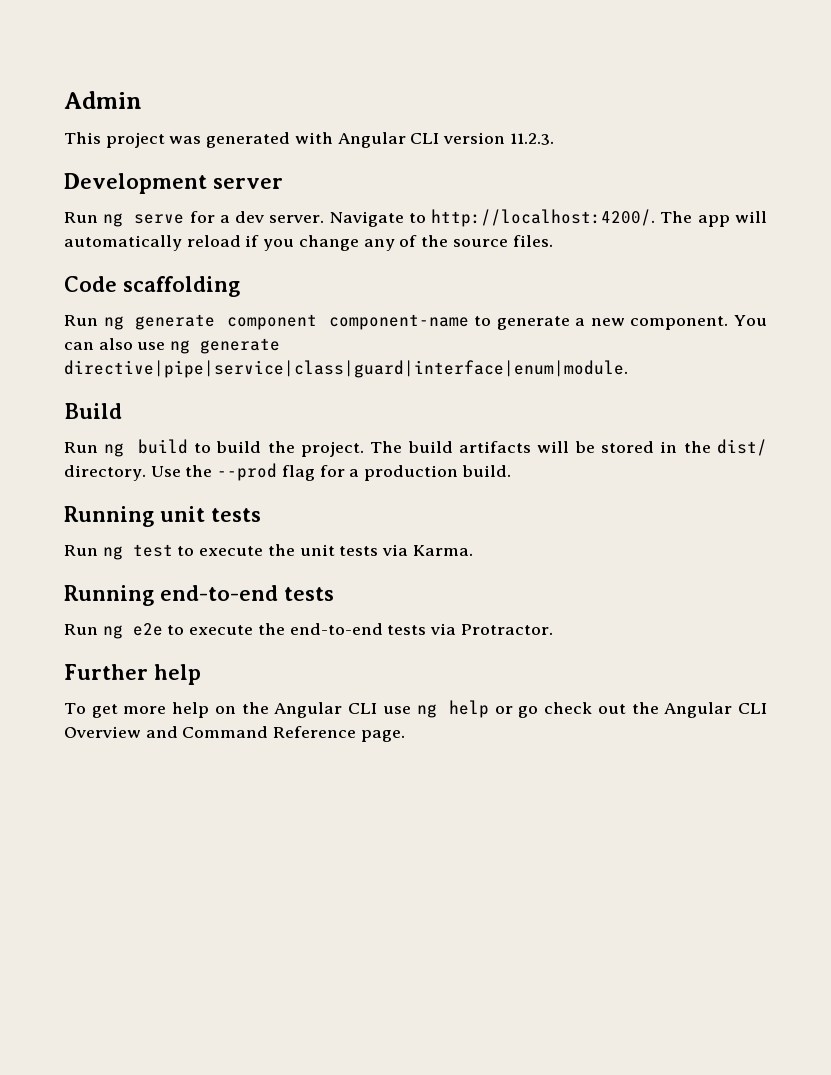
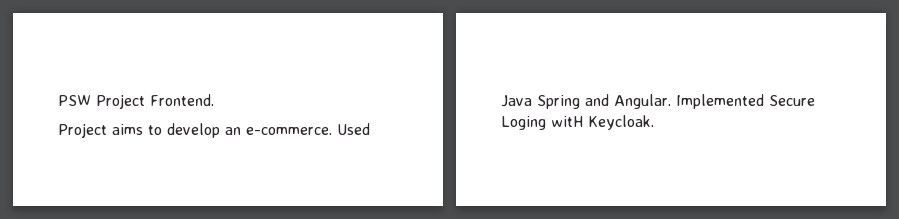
[64,91,142,109] [64,132,554,148] [64,173,283,194] [64,209,767,227] [64,235,553,251] [64,276,240,297] [64,314,768,330] [64,338,281,354] [64,360,628,378] [64,403,122,419] [64,439,768,457] [64,463,511,481] [64,506,261,527] [64,544,473,560] [64,585,334,606] [64,623,553,639] [64,664,201,685] [64,700,767,718] [64,726,405,742] Admin // This project was generated with Angular CLI version 11.2.3. // Development server // Run ng serve for a dev server. Navigate to http://localhost:4200/. The app will automatically reload if you change any of the source files. // Code scaffolding // Run ng generate component component-name to generate a new component. You can also use ng generate directive|pipe|service|class|guard|interface|enum|module. // Build // Run ng build to build the project. The build artifacts will be stored in the dist/ directory. Use the --prod flag for a production build. // Running unit tests // Run ng test to execute the unit tests via Karma. // Running end-to-end tests // Run ng e2e to execute the end-to-end tests via Protractor. // Further help // To get more help on the Angular CLI use ng help or go check out the Angular CLI Overview and Command Reference page. -> [58,94,214,109] [58,123,370,138] [501,94,815,109] [501,115,654,130] PSW Project Frontend. // Project aims to develop an e-commerce. Used Java Spring and Angular. Implemented Secure Loging witH Keycloak.

